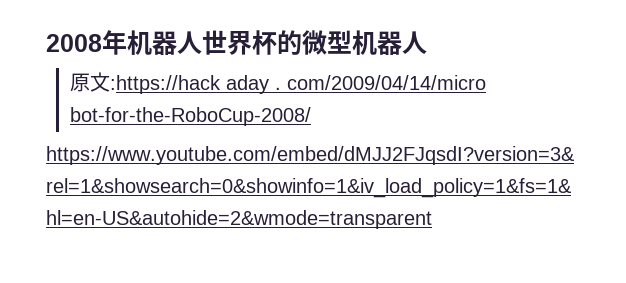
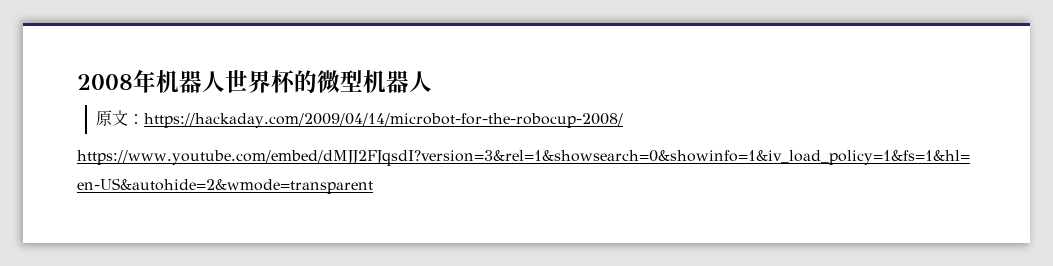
[110,75,487,94] [70,107,312,126] :https://hack aday . com/2009/04/14/micro bot-for-the-RoboCup-2008/ -> [127,113,623,128] ：https://hackaday.com/2009/04/14/microbot-for-the-robocup-2008/

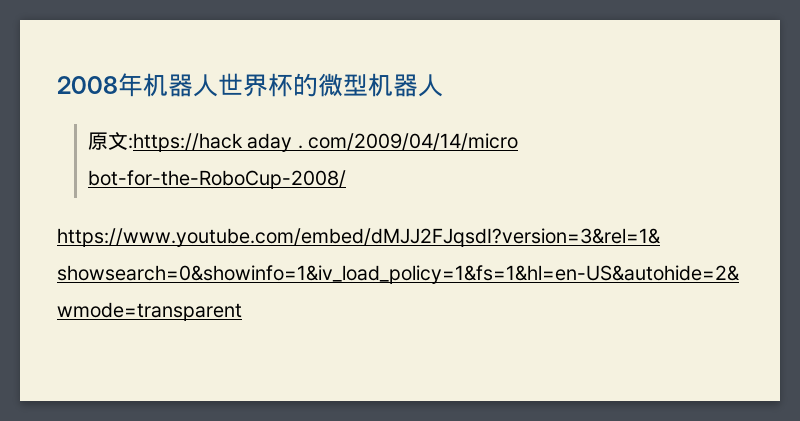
[127,113,623,128] ：https://hackaday.com/2009/04/14/microbot-for-the-robocup-2008/ -> [128,133,519,152] [88,170,347,189] :https://hack aday . com/2009/04/14/micro bot-for-the-RoboCup-2008/

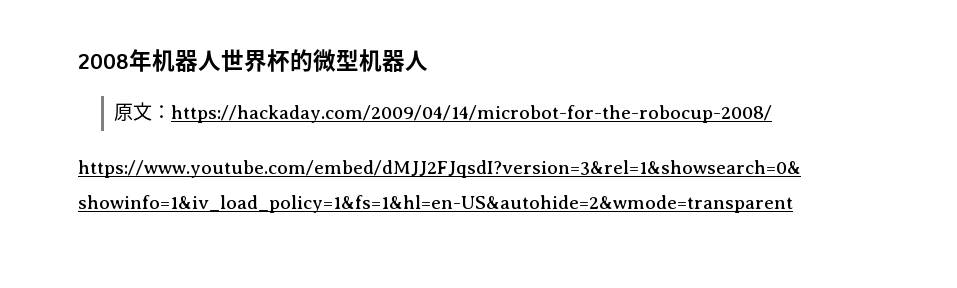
[128,133,519,152] [88,170,347,189] :https://hack aday . com/2009/04/14/micro bot-for-the-RoboCup-2008/ -> [151,105,772,123] ：https://hackaday.com/2009/04/14/microbot-for-the-robocup-2008/

